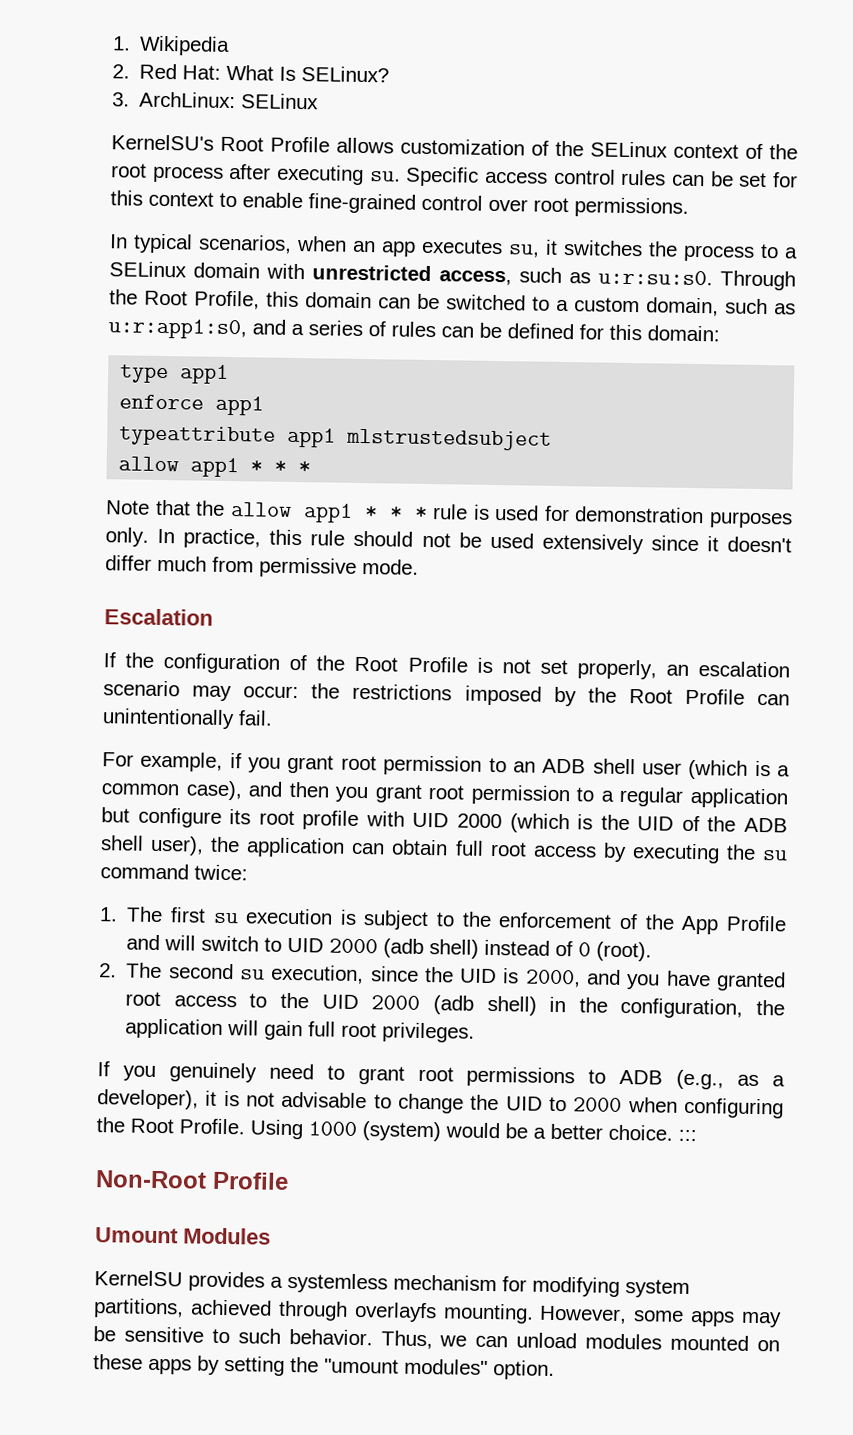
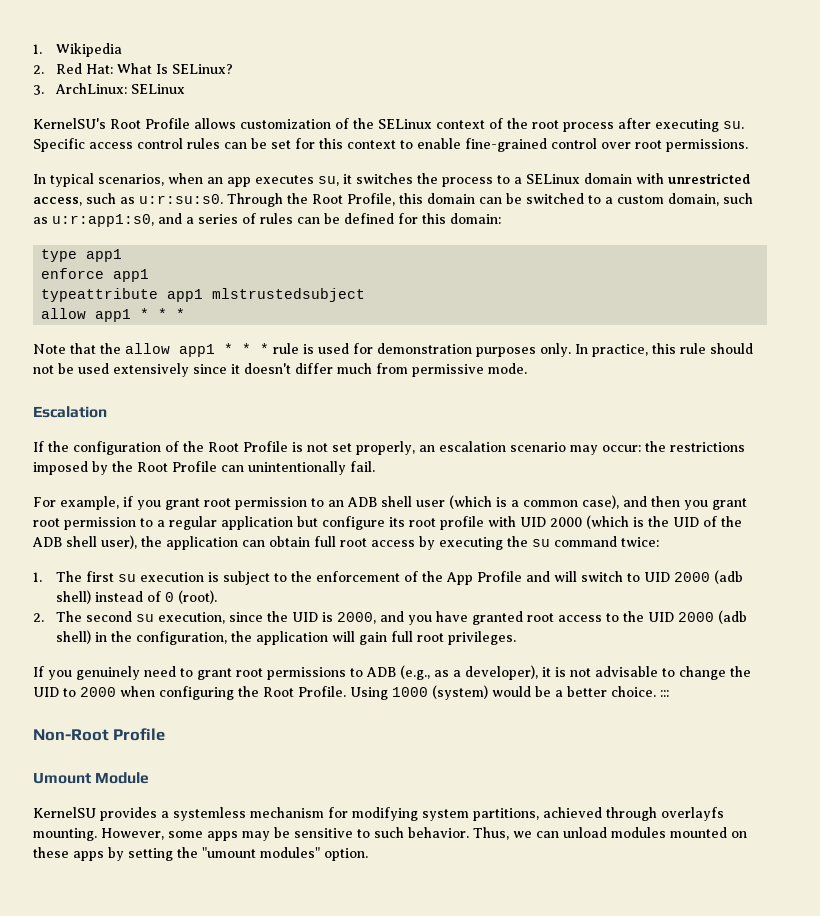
[183,1227,271,1245] Modules -> [95,772,150,784] Module

